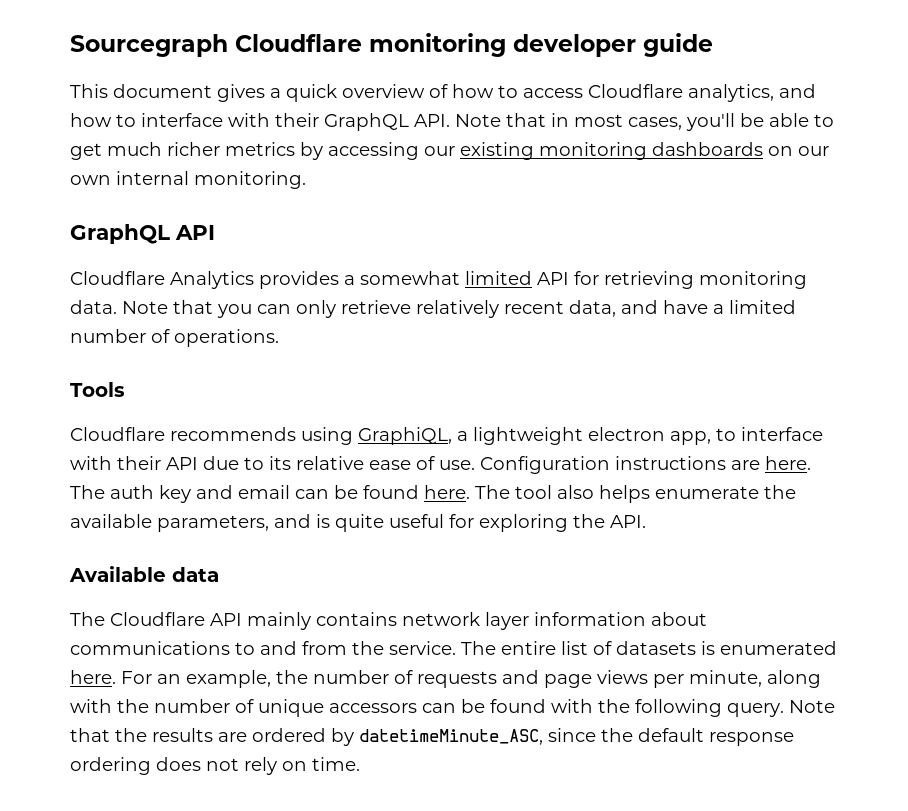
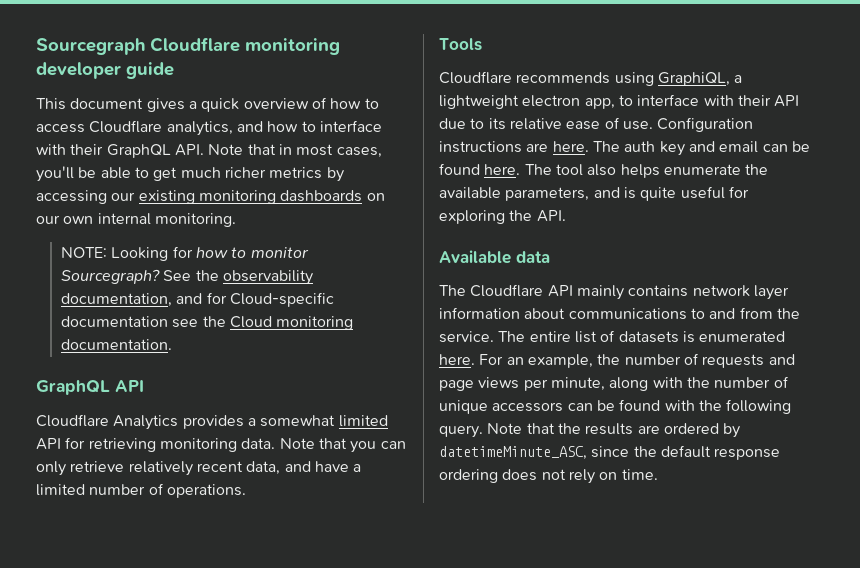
(306, 180) none -> [60,246,309,261] [60,269,313,285] [60,292,334,307] [60,316,354,330] [60,339,172,350] // NOTE: Looking for how to monitor Sourcegraph? See the observability documentation, and for Cloud-specific documentation see the Cloud monitoring documentation.

